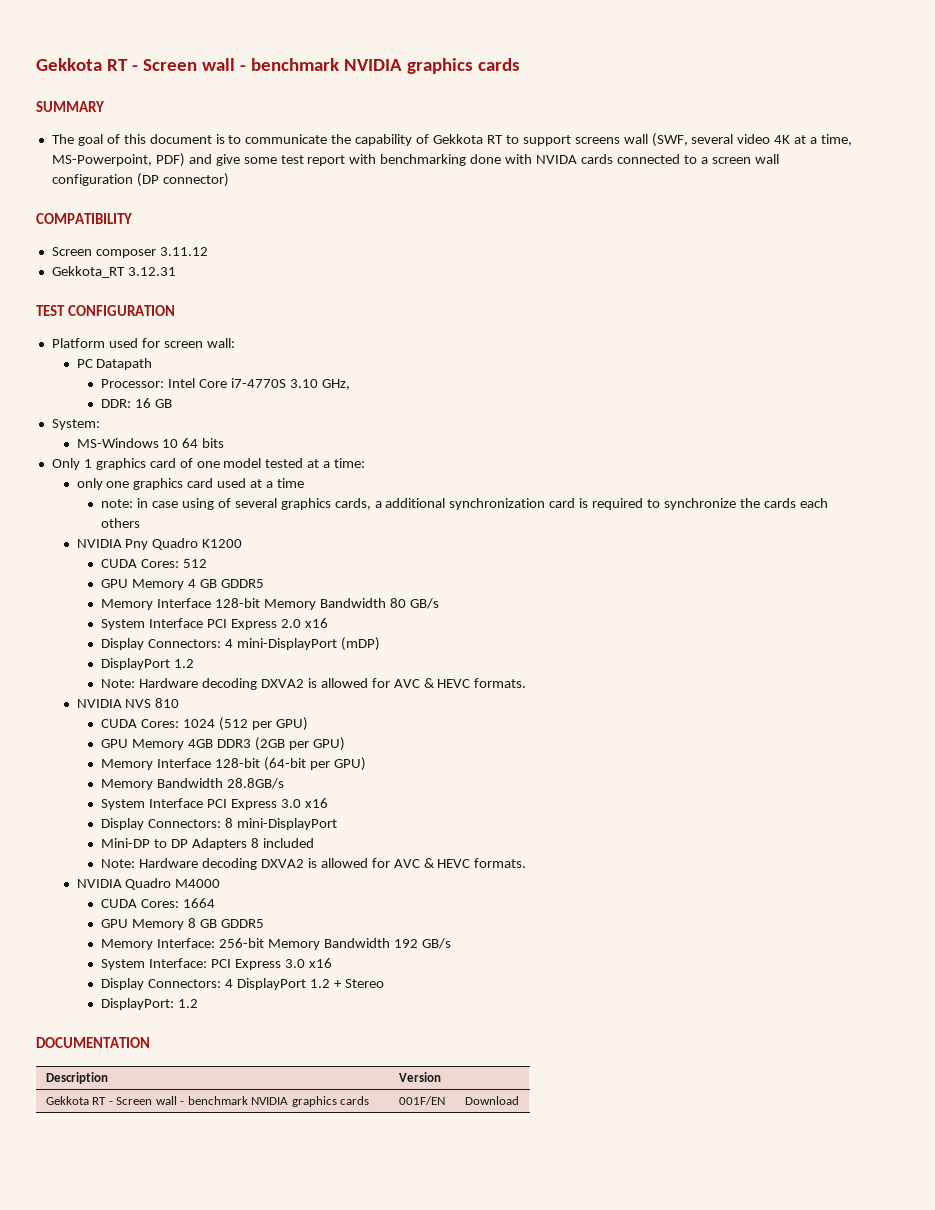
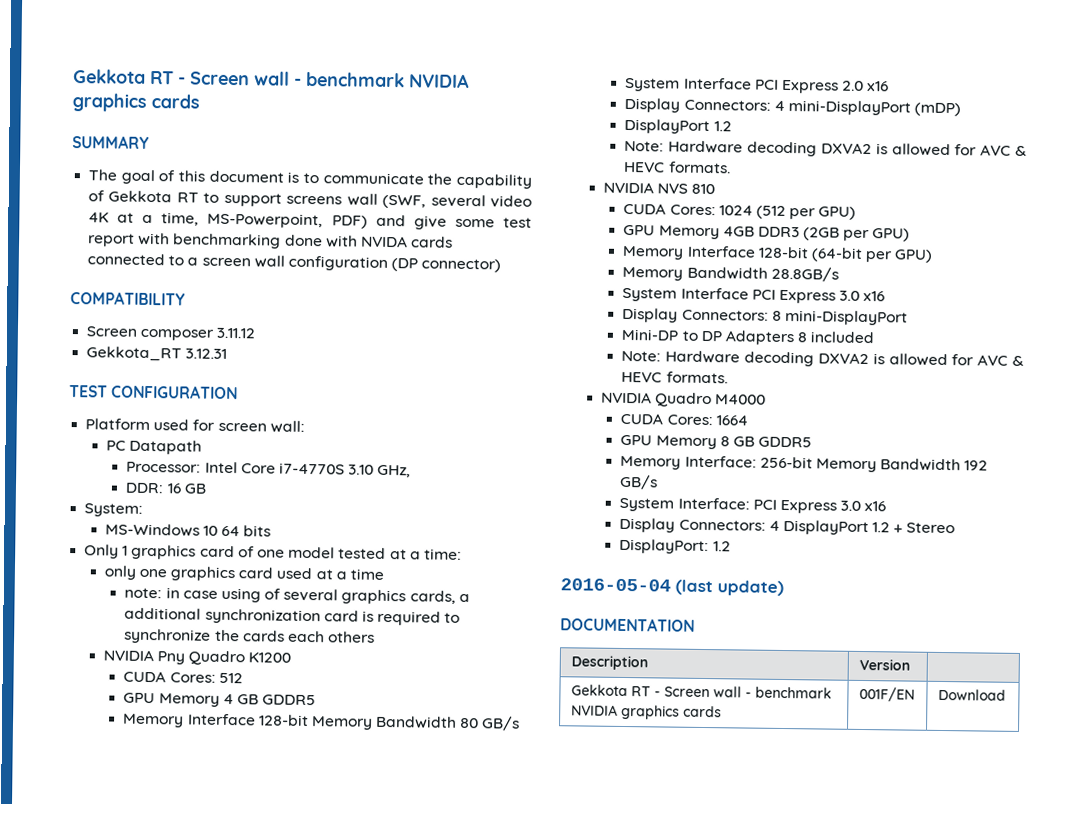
(199, 1003) none -> [560,578,784,597] // 2016-05-04 (last update)

